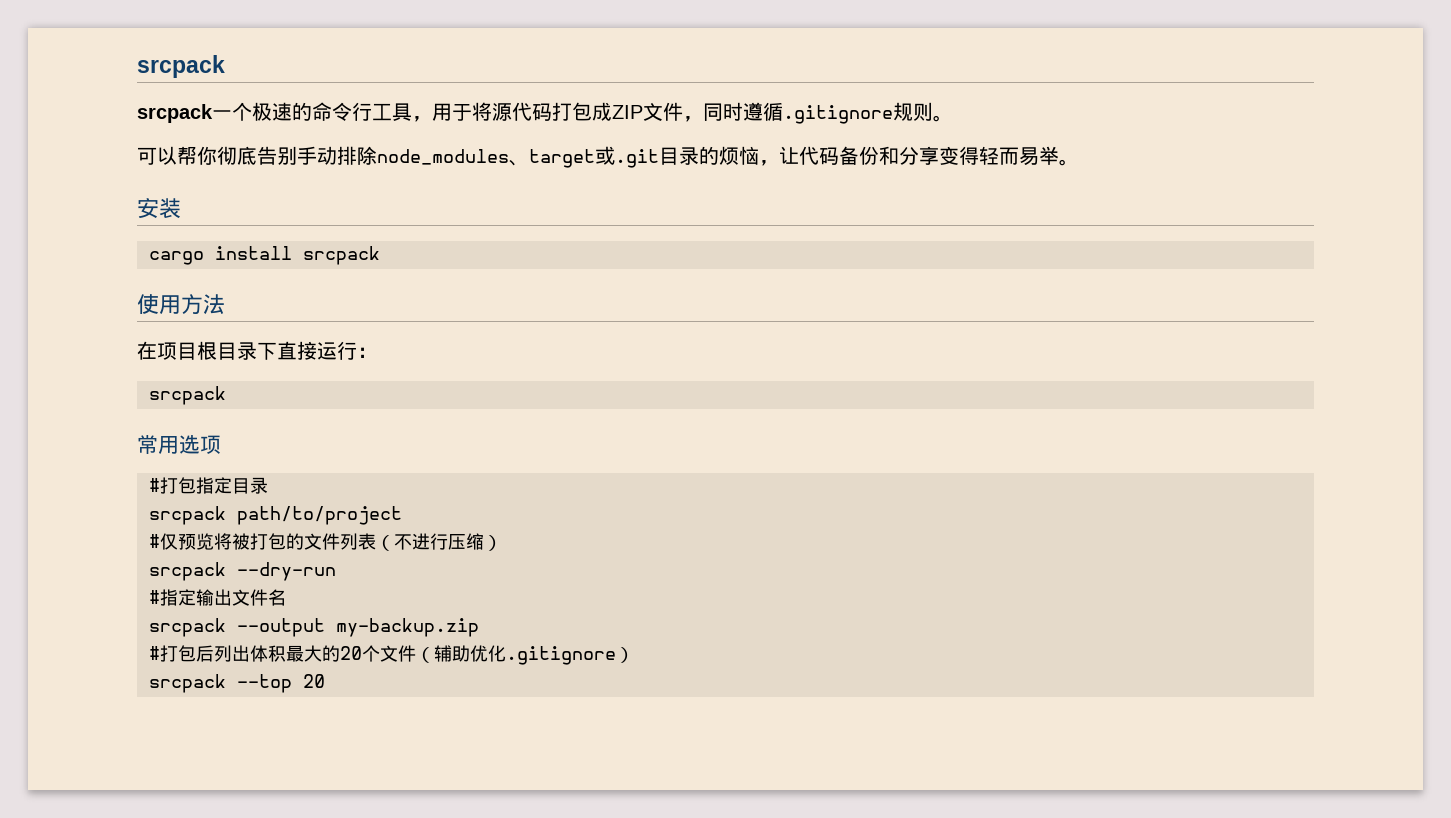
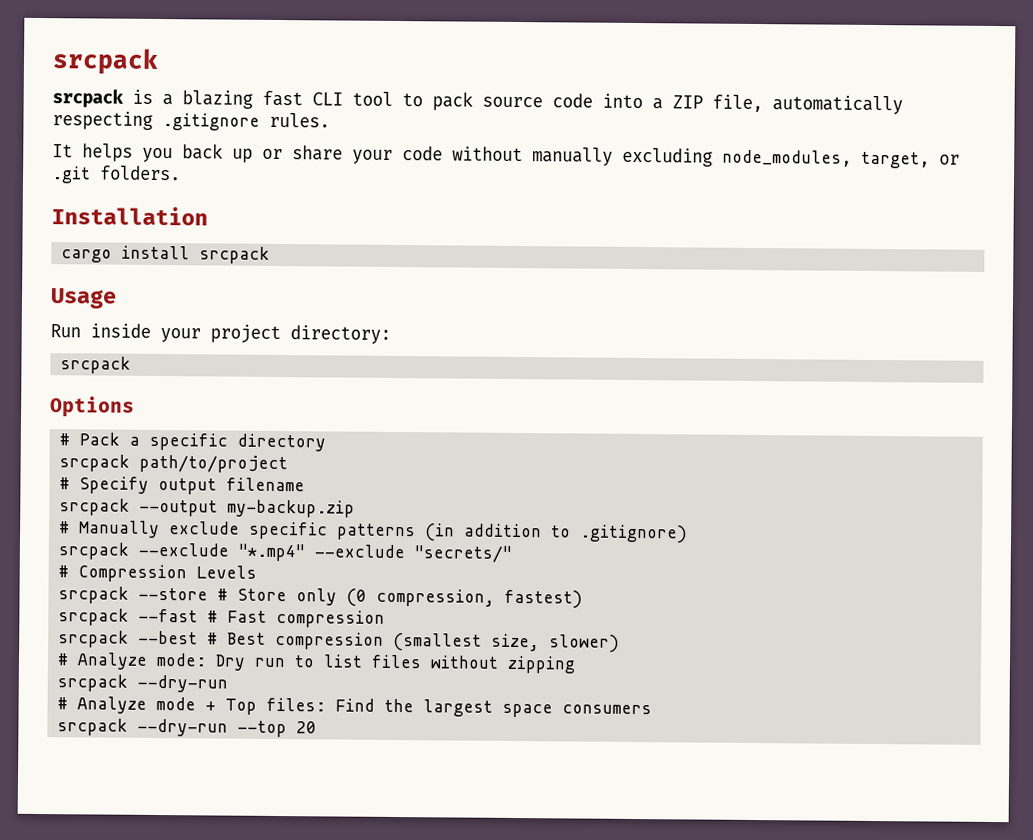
[212,102,953,124] [137,146,1079,168] [137,198,181,219] [149,246,380,265] [137,294,225,314] [137,341,377,360] [149,386,226,405] [137,435,221,454] [149,477,268,494] 一个极速的命令行工具，用于将源代码打包成ZIP文件，同时遵循.gitignore规则。 // 可以帮你彻底告别手动排除node_modules、target或.git目录的烦恼，让代码备份和分享变得轻而易举。 // 安装 // cargo install srcpack // 使用方法 // 在项目根目录下直接运行： // srcpack // 常用选项 // #打包指定目录 -> [132,89,903,115] [52,111,330,131] [52,143,960,169] [51,165,181,184] [51,206,208,226] [61,245,271,264] [50,288,117,309] [50,323,391,344] [60,356,132,374] [50,396,135,418] [59,432,327,452] is a blazing fast CLI tool to pack source code into a ZIP file, automatically respecting .gitignore rules. // It helps you back up or share your code without manually excluding node_modules, target, or .git folders. // Installation // cargo install srcpack // Usage // Run inside your project directory: // srcpack // Options // # Pack a specific directory
[160,533,502,551] [149,562,336,581] [149,589,286,606] [149,618,479,637] [149,645,634,665] [149,674,226,693] 仅预览将被打包的文件列表（不进行压缩） // srcpack --dry-run // #指定输出文件名 // srcpack --output my-backup.zip // #打包后列出体积最大的20个文件（辅助优化.gitignore） // srcpack -> [79,476,306,495] [59,498,356,518] [59,520,689,544] [58,542,513,563] [58,564,258,583] [58,586,584,609] [58,608,386,628] [58,630,621,653] [57,652,577,674] [57,674,229,693] [57,696,653,718] [57,718,229,737] Specify output filename // srcpack --output my-backup.zip // # Manually exclude specific patterns (in addition to .gitignore) // srcpack --exclude "*.mp4" --exclude "secrets/" // # Compression Levels // srcpack --store # Store only (0 compression, fastest) // srcpack --fast # Fast compression // srcpack --best # Best compression (smallest size, slower) // # Analyze mode: Dry run to list files without zipping // srcpack --dry-run // # Analyze mode + Top files: Find the largest space consumers // srcpack --dry-run

